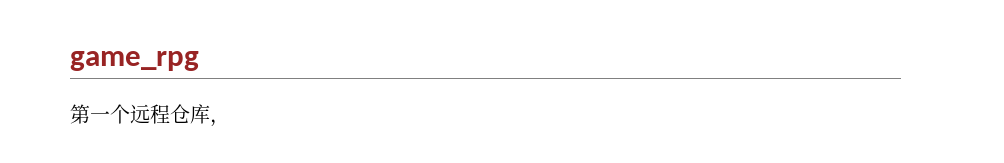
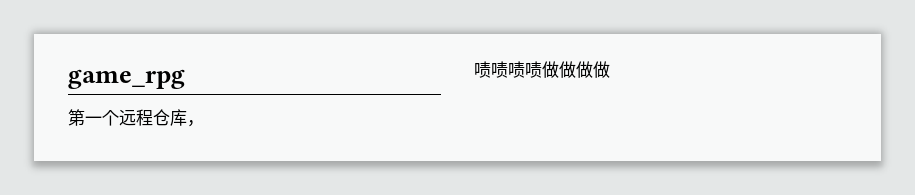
(230, 123) none -> [474,61,610,78] // 啧啧啧啧做做做做

